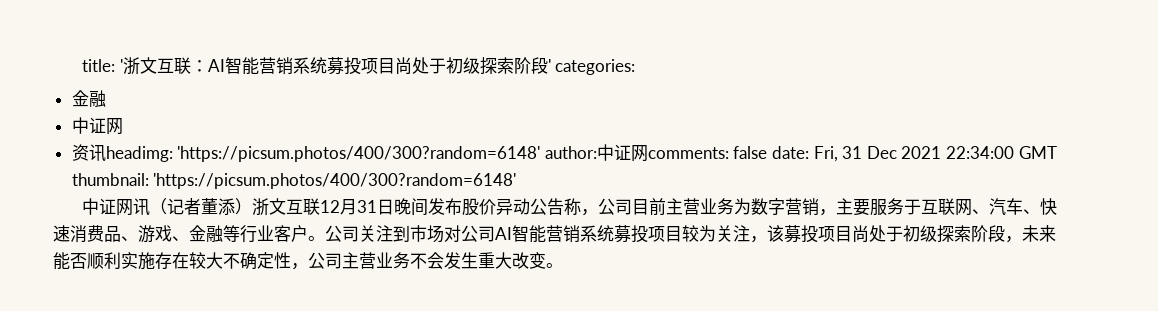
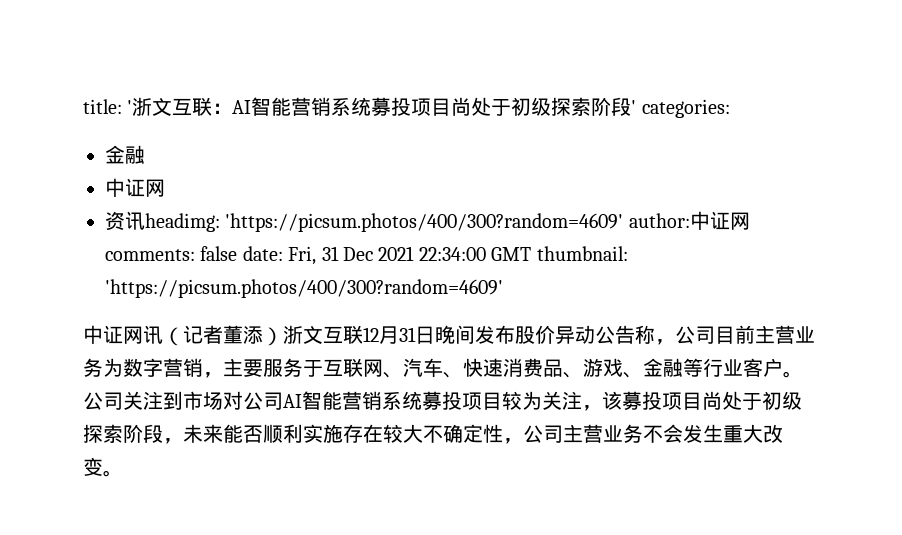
[177,146,541,162] 'https://picsum.photos/400/300?random=6148' -> [225,213,624,232] 'https://picsum.photos/400/300?random=4609'
[153,173,517,189] 'https://picsum.photos/400/300?random=6148' -> [105,279,503,298] 'https://picsum.photos/400/300?random=4609'

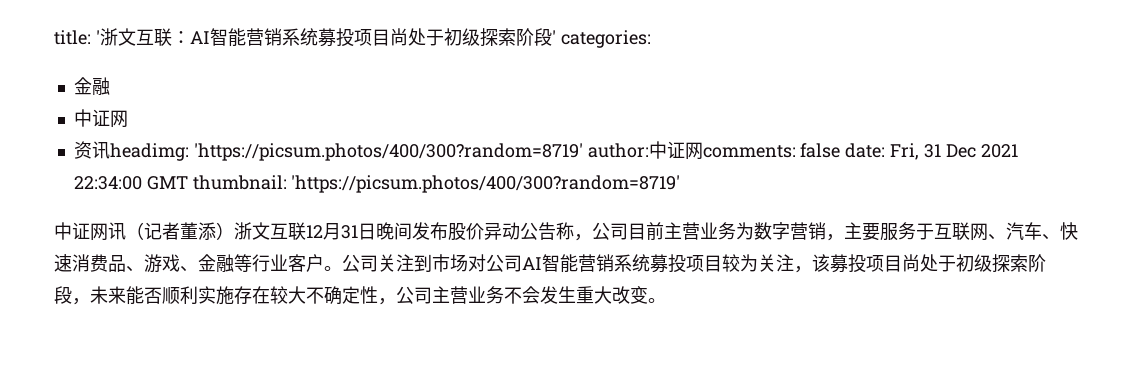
[225,213,624,232] 'https://picsum.photos/400/300?random=4609' -> [193,143,583,161] 'https://picsum.photos/400/300?random=8719'
[105,279,503,298] 'https://picsum.photos/400/300?random=4609' -> [291,175,681,193] 'https://picsum.photos/400/300?random=8719'

